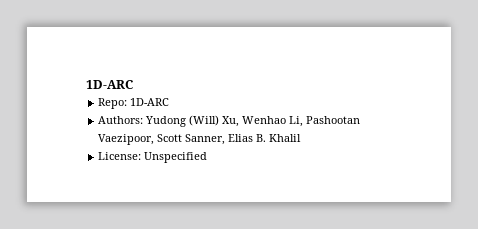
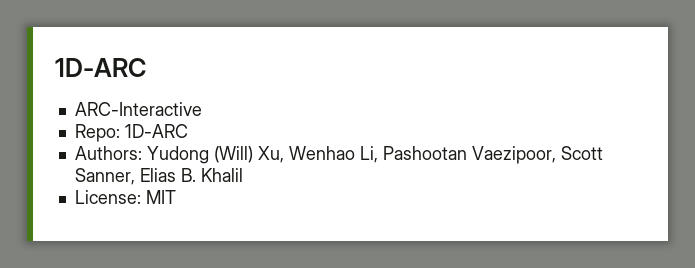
[86,80,133,89] 1D-ARC -> [55,58,146,77] [74,102,202,116] 1D-ARC // ARC-Interactive
[144,152,208,163] Unspecified -> [145,190,176,204] MIT

